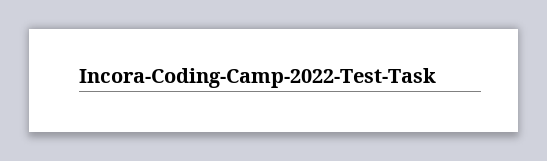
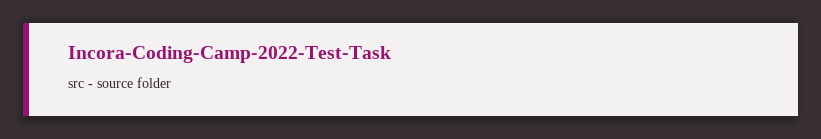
(436, 78) none -> [68,77,171,88] // src - source folder

